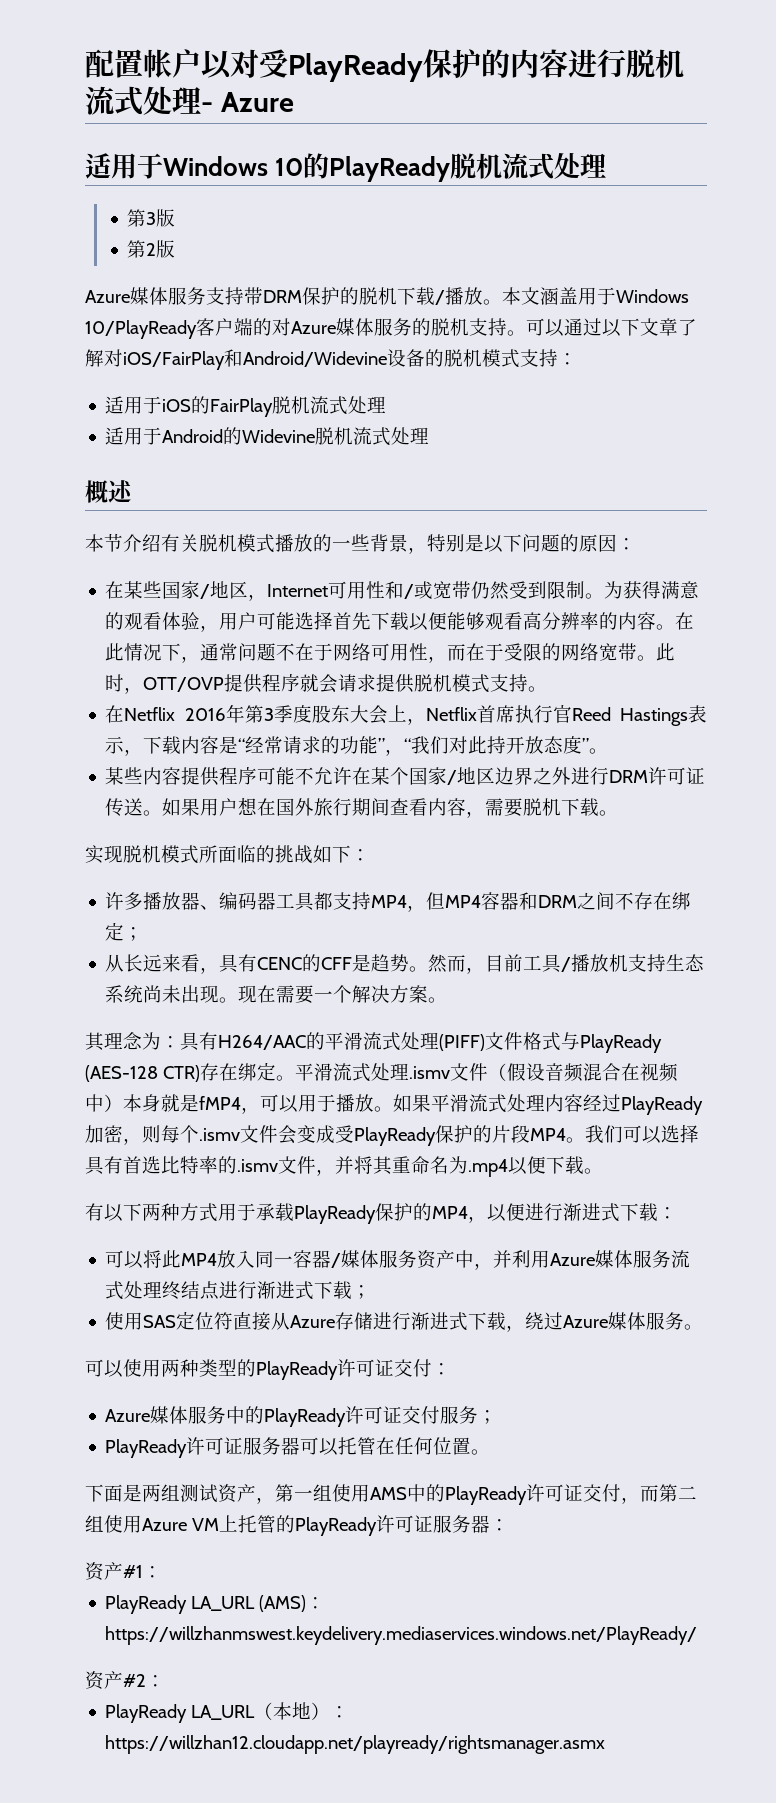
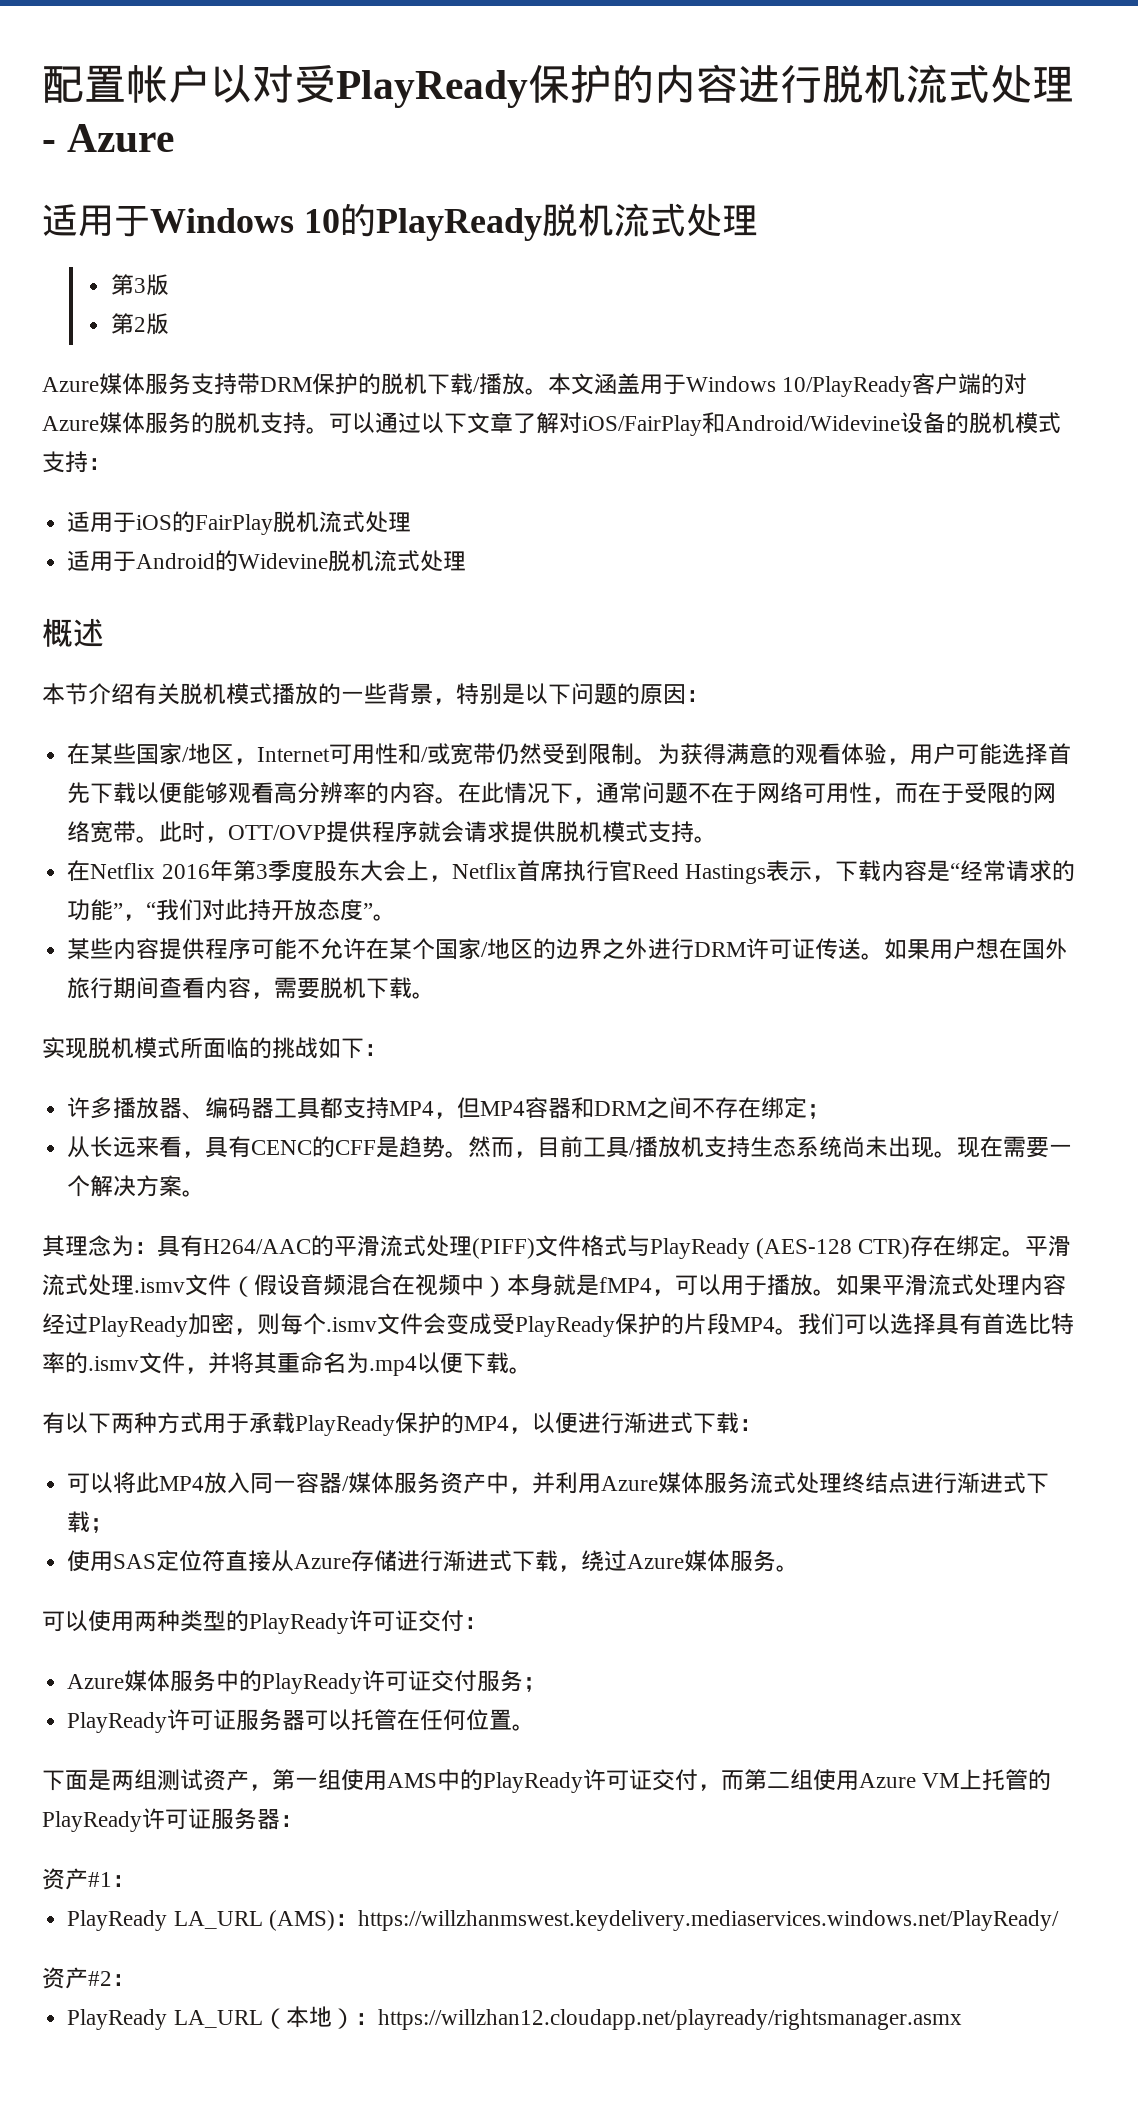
(496, 776) none -> [533,938,557,960] 的

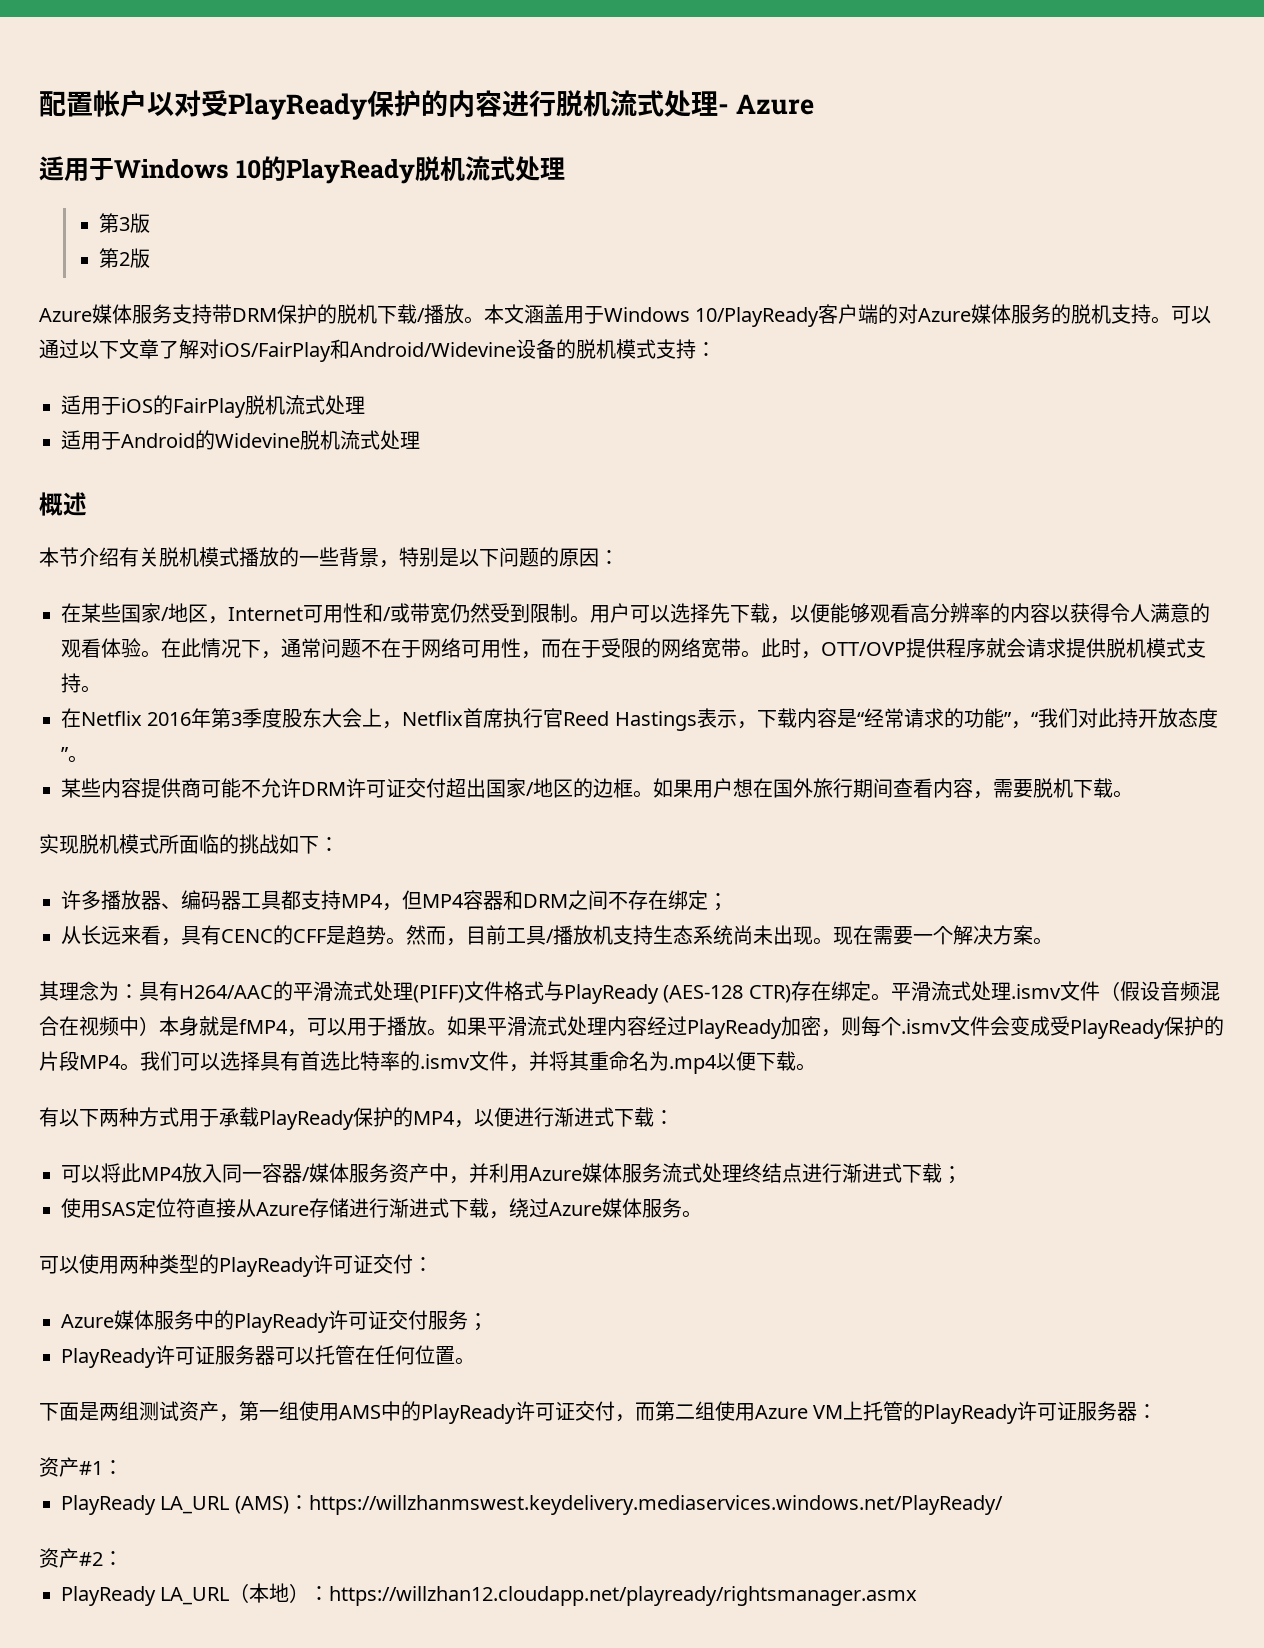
[450,743,497,765] 宽带 -> [410,603,450,623] 带宽
[657,743,1072,765] [67,782,137,804] 为获得满意的观看体验，用户可能选择首先下载 -> [590,603,790,624] 用户可以选择先下载，
(436, 793) none -> [1050,603,1210,623] [61,638,141,658] 以获得令人满意的观看体验
[205,938,252,960] 程序 -> [181,778,201,798] 商
[366,938,862,960] 在某个国家/地区的边界之外进行DRM许可证传送 -> [301,778,633,798] DRM许可证交付超出国家/地区的边框

